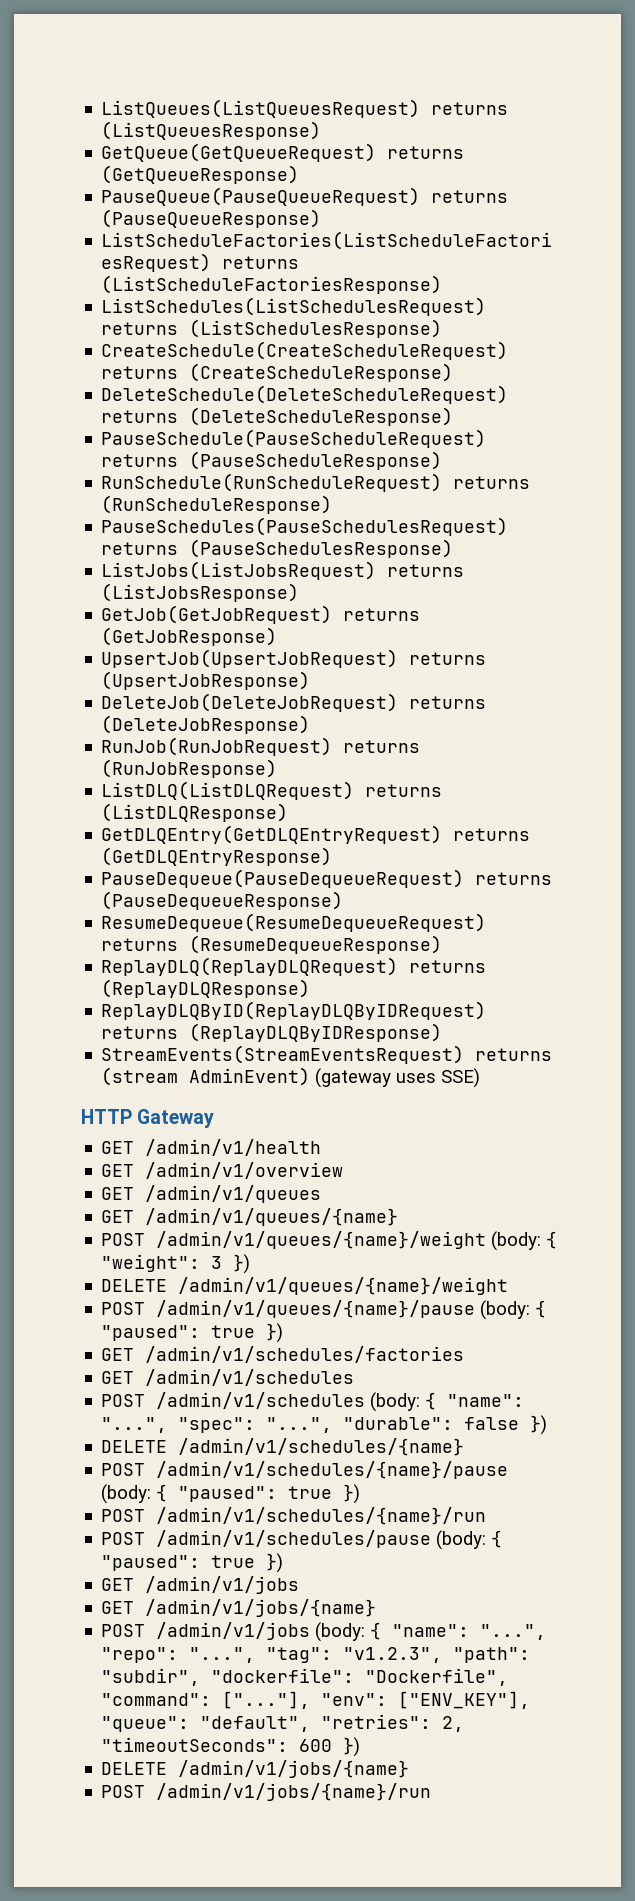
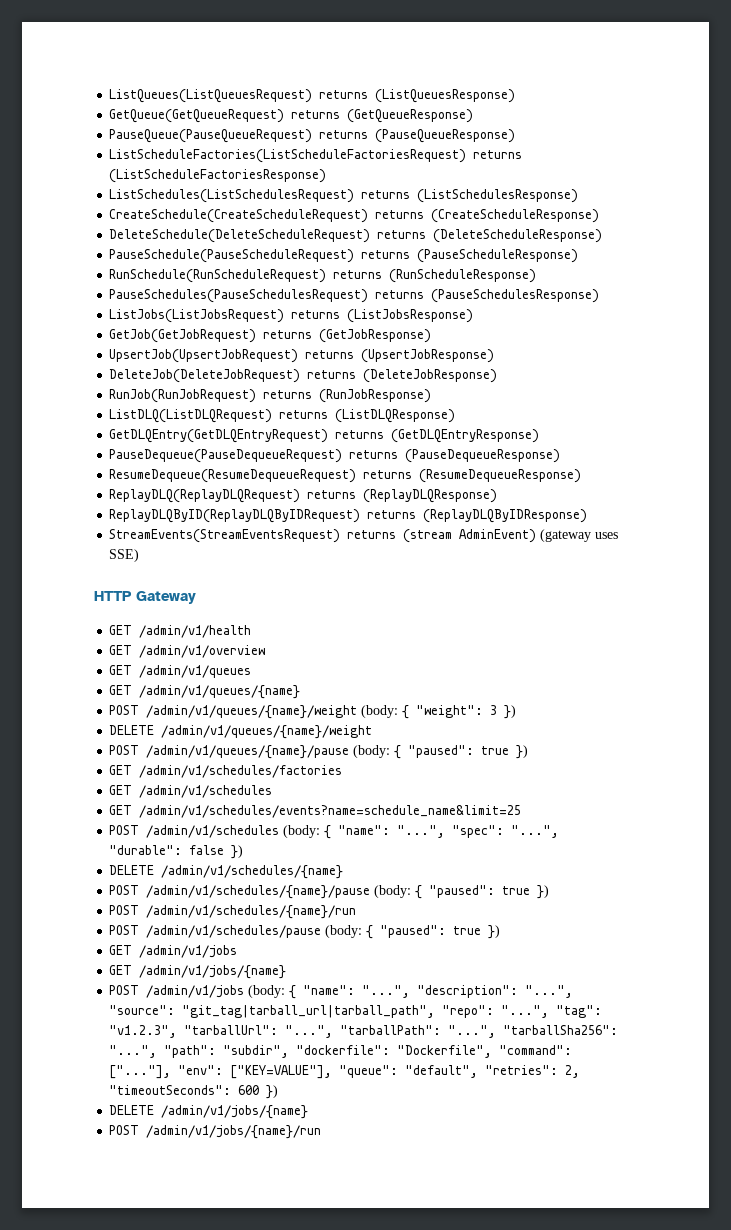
(355, 1377) none -> [109,805,522,818] // GET /admin/v1/schedules/events?name=schedule_name&limit=25
[101,1647,443,1663] "repo": "...", "tag": "v1.2.3", -> [417,985,574,998] [109,1005,603,1018] [109,1025,619,1038] [109,1045,158,1058] "description": "...", "source": "git_tag|tarball_url|tarball_path", "repo": "...", "tag": "v1.2.3", "tarballUrl": "...", "tarballPath": "...", "tarballSha256": "...",
[398,1691,531,1709] ["ENV_KEY"], -> [230,1065,333,1079] ["KEY=VALUE"],

